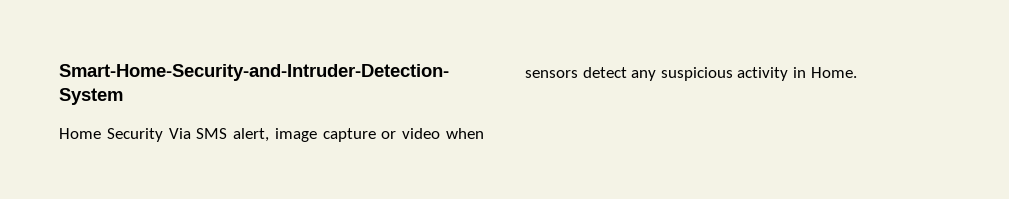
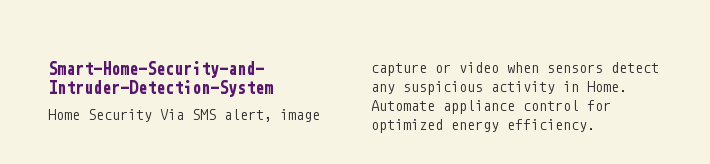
(857, 72) none -> [371,100,611,114] [371,119,595,133] Automate appliance control for optimized energy efficiency.

